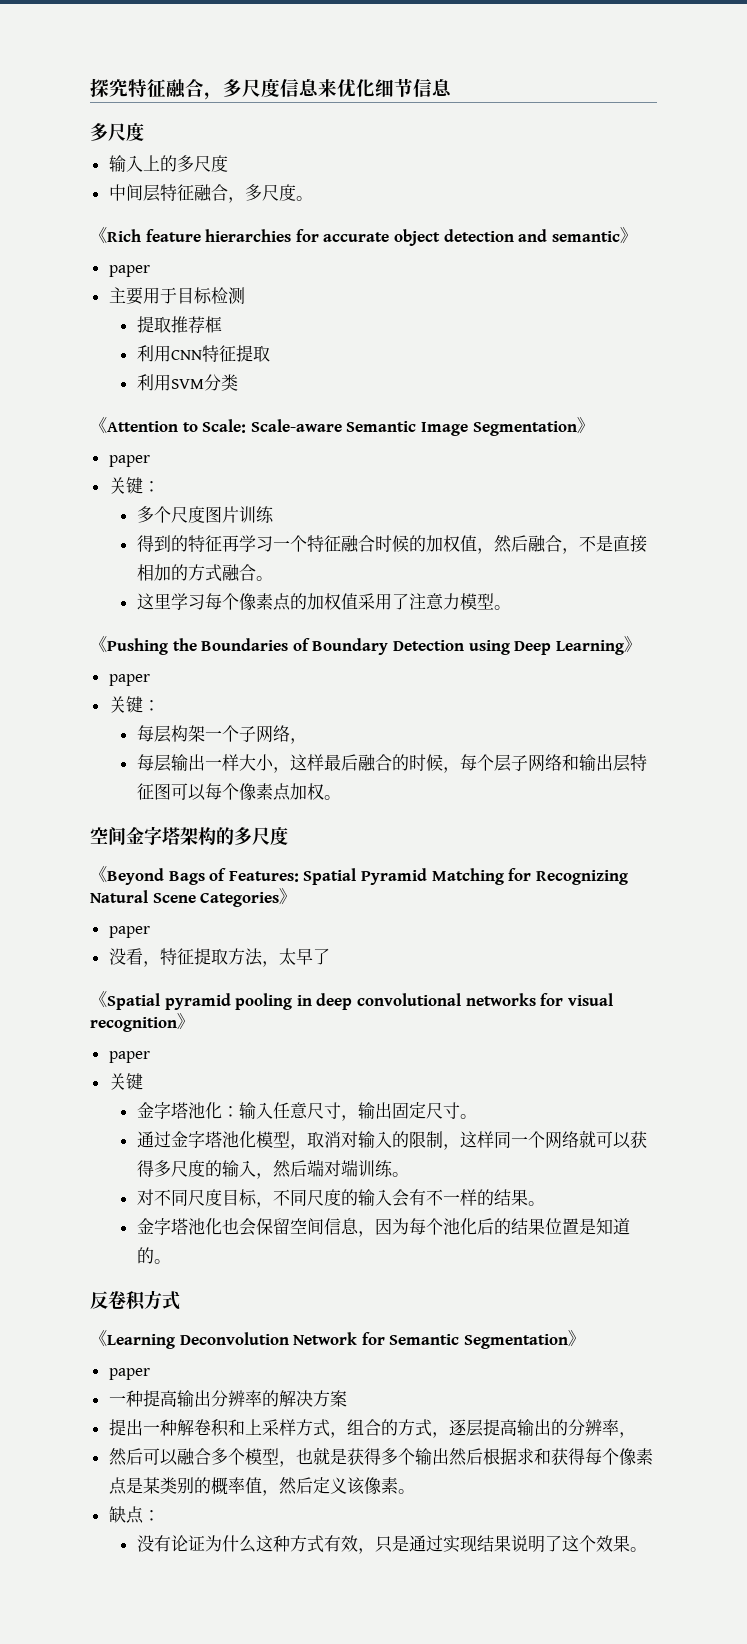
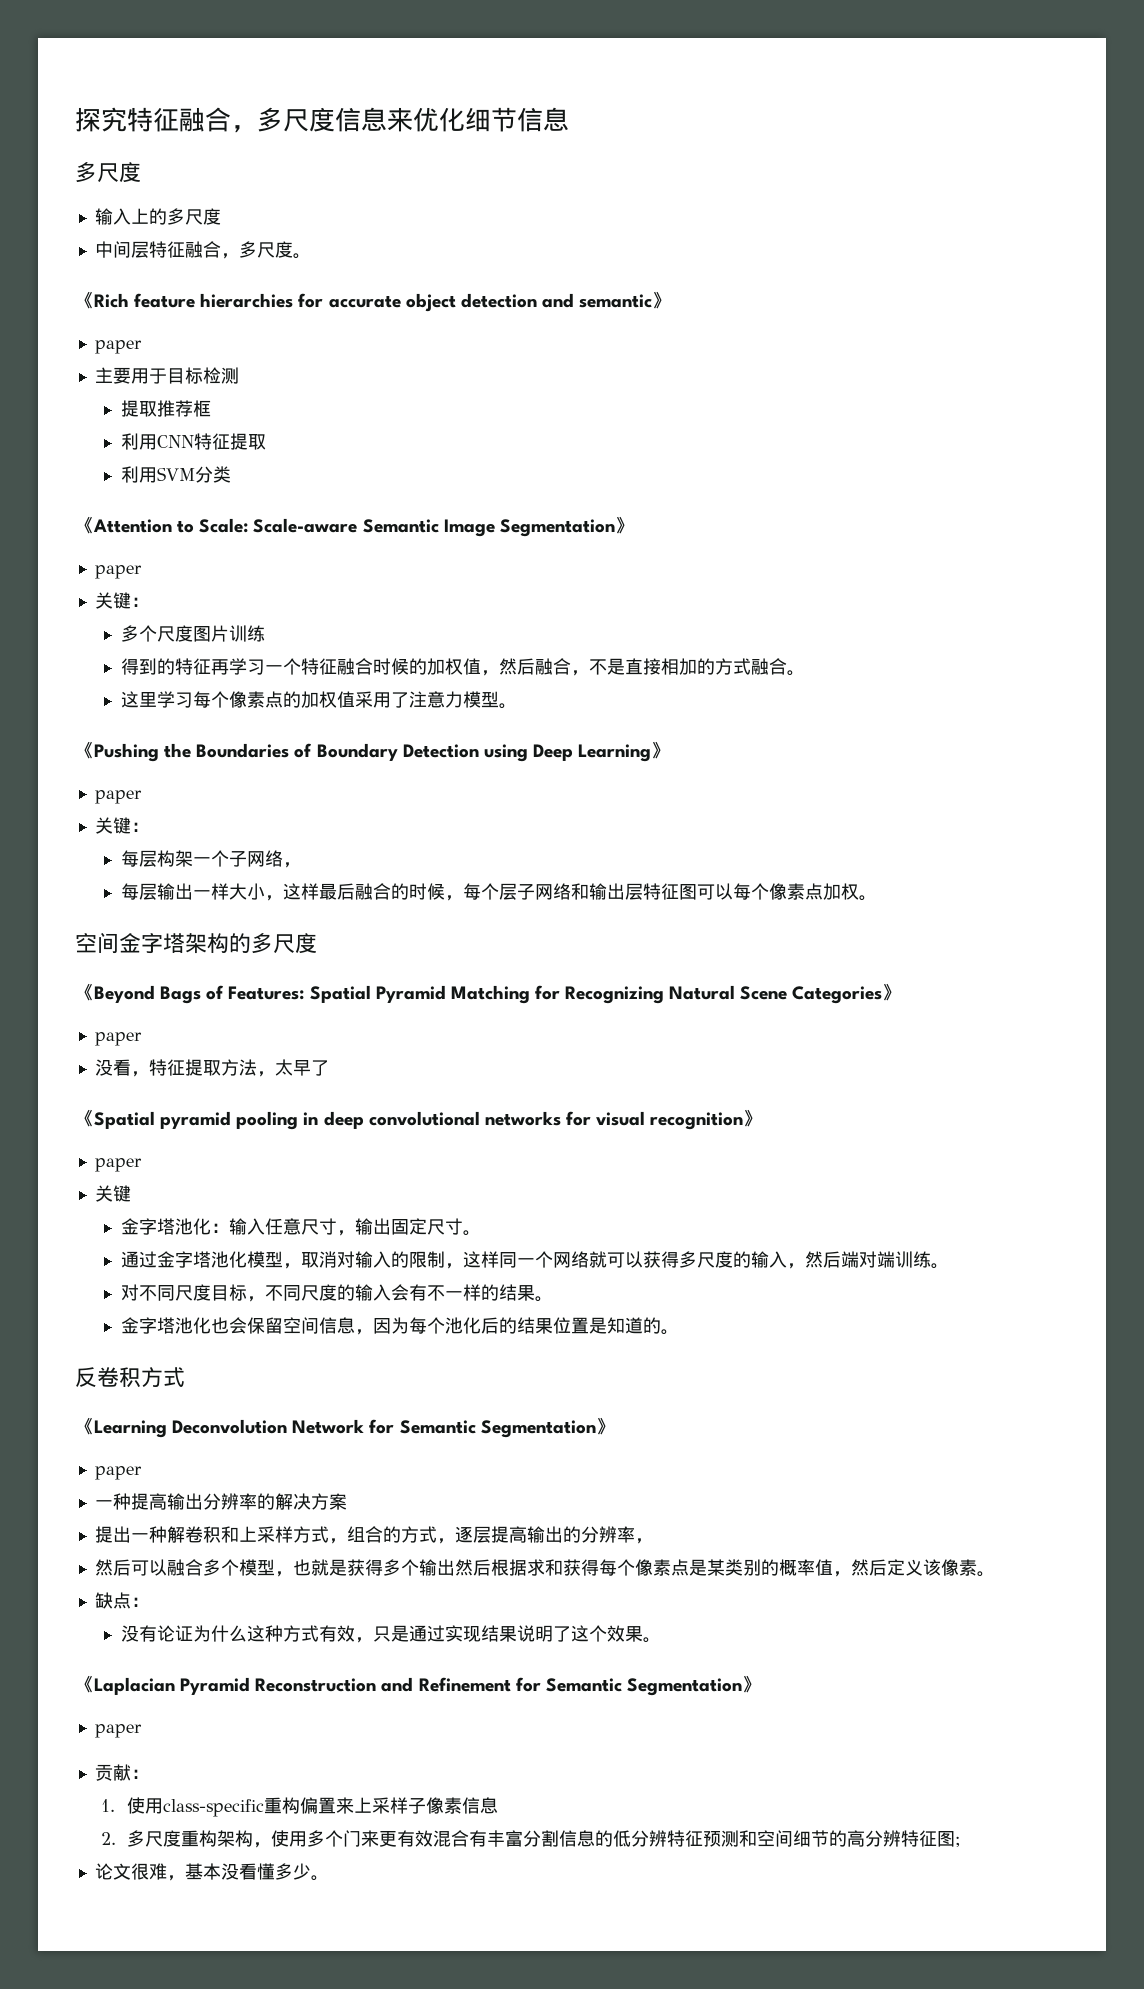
(647, 1549) none -> [75,1675,761,1696] [94,1724,142,1738] [94,1764,149,1781] [100,1797,498,1817] [100,1830,961,1848] [94,1863,329,1881] // 《Laplacian Pyramid Reconstruction and Refinement for Semantic Segmentation》 // paper // 贡献： // 1.使用class-specific重构偏置来上采样子像素信息 // 2.多尺度重构架构，使用多个门来更有效混合有丰富分割信息的低分辨特征预测和空间细节的高分辨特征图; // 论文很难，基本没看懂多少。

